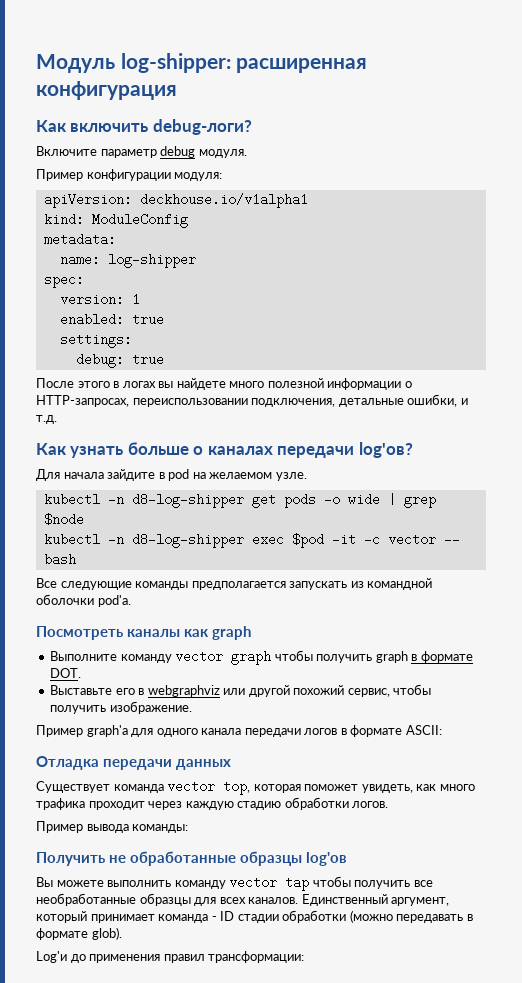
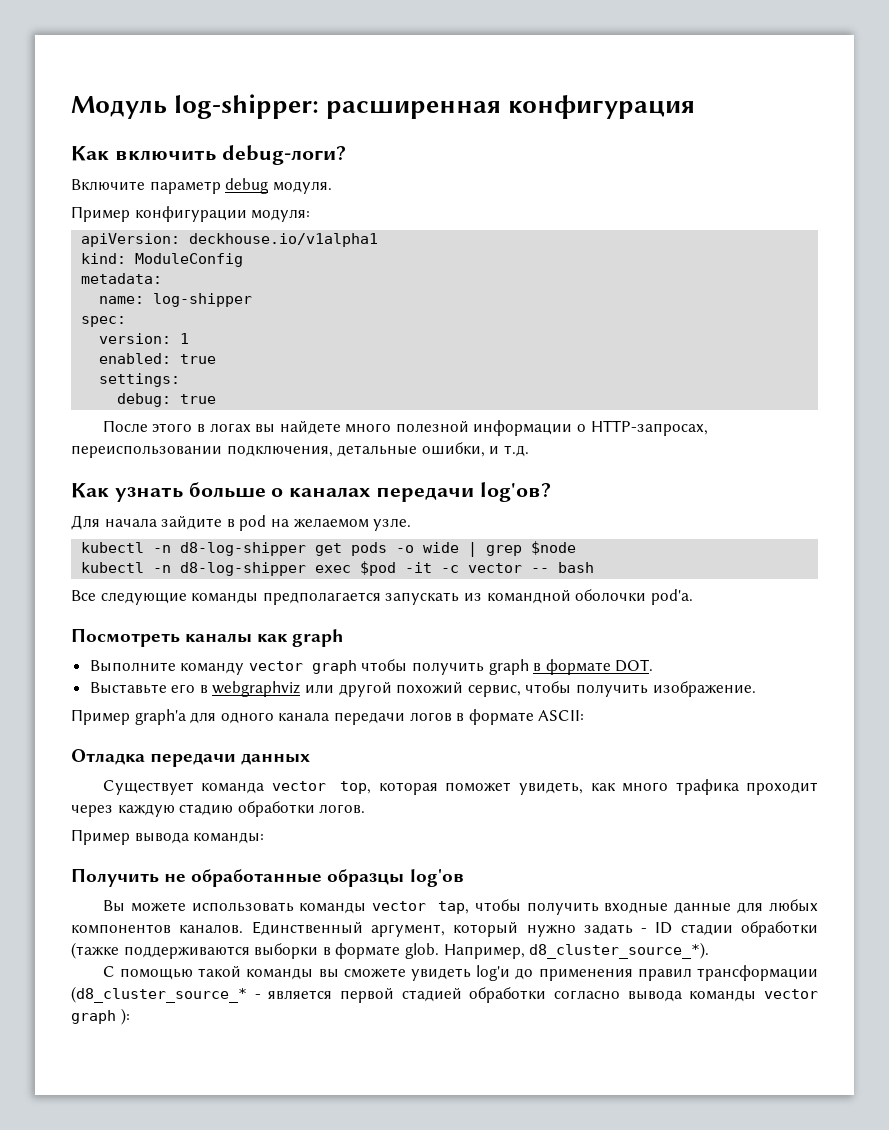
[107,876,433,891] [36,893,246,906] выполнить команду vector tap чтобы получить все необработанные образцы для всех -> [191,899,818,915] [71,924,171,934] использовать команды vector tap, чтобы получить входные данные для любых компонентов
[90,914,209,923] принимает команда -> [526,924,633,937] нужно задать
[349,910,473,923] [36,927,122,940] [36,951,305,963] (можно передавать в формате glob). // Log'и до применения правил трансформации: -> [71,942,710,959] [102,965,818,981] [71,986,818,1003] [71,1008,130,1025] (тажке поддерживаются выборки в формате glob. Например, d8_cluster_source_*). // С помощью такой команды вы сможете увидеть log'и до применения правил трансформации (d8_cluster_source_* - является первой стадией обработки согласно вывода команды vector graph ):

